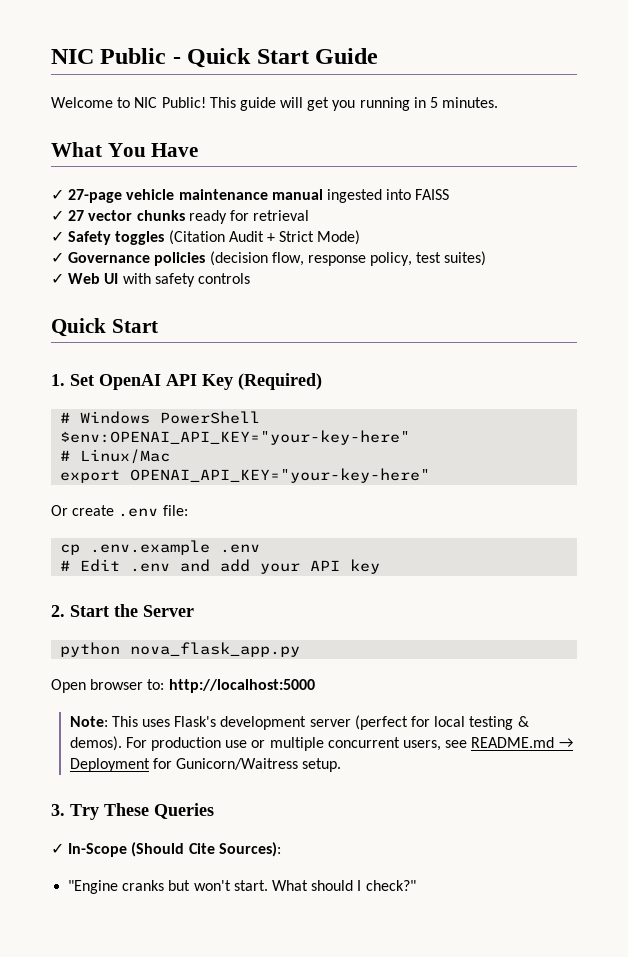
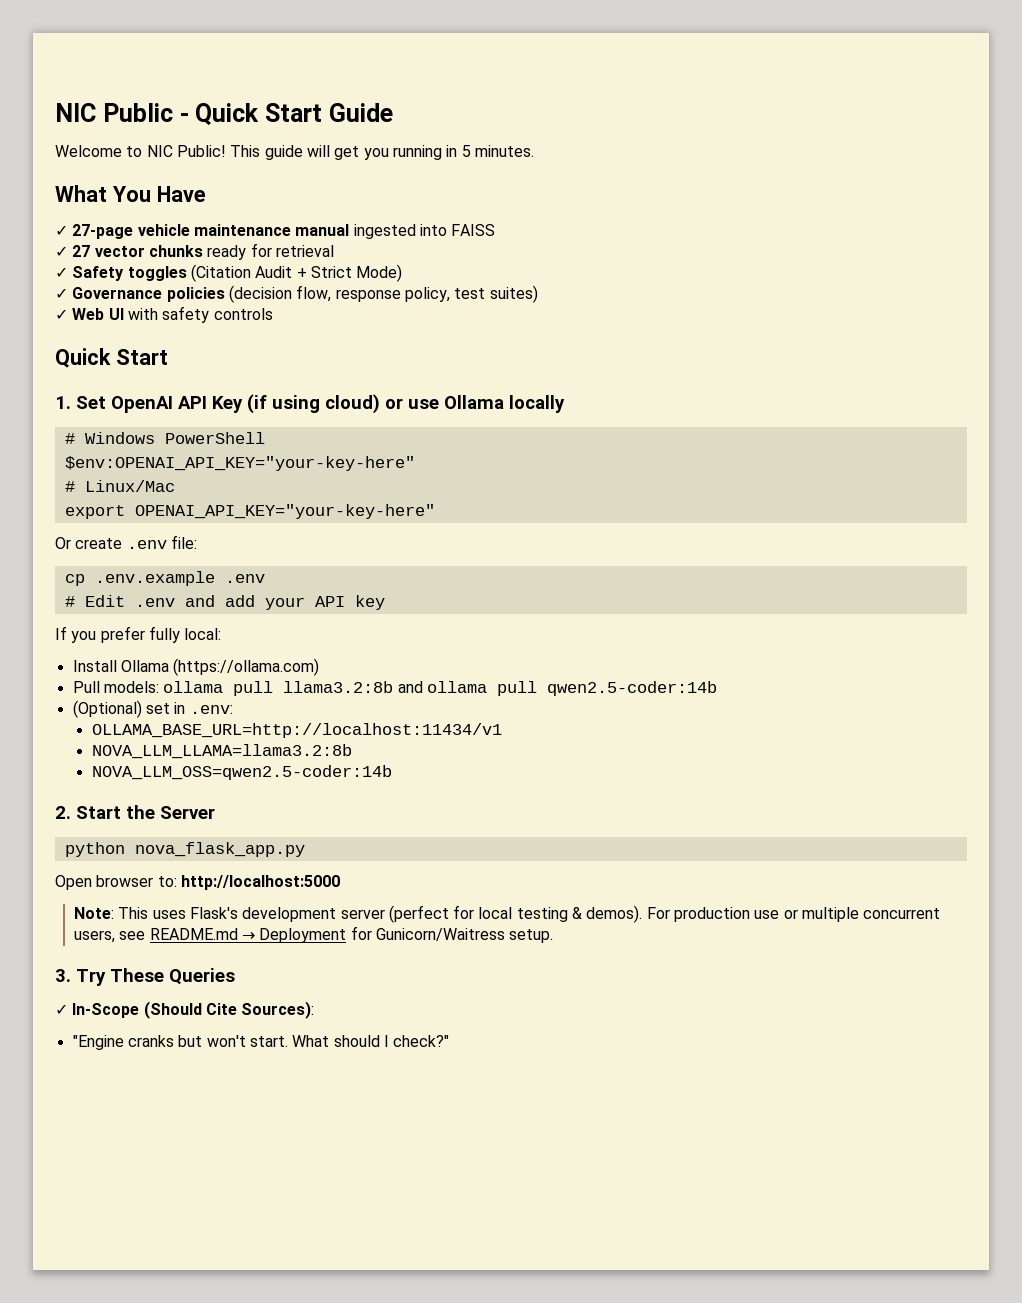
[238,373,322,390] (Required) -> [247,394,565,414] (if using cloud) or use Ollama locally
(381, 566) none -> [55,626,222,643] [72,658,320,676] [72,681,717,696] [72,700,233,718] [91,723,502,738] [91,744,352,759] [91,765,392,780] // If you prefer fully local: // Install Ollama (https://ollama.com) // Pull models: ollama pull llama3.2:8b and ollama pull qwen2.5-coder:14b // (Optional) set in .env: // OLLAMA_BASE_URL=http://localhost:11434/v1 // NOVA_LLM_LLAMA=llama3.2:8b // NOVA_LLM_OSS=qwen2.5-coder:14b

